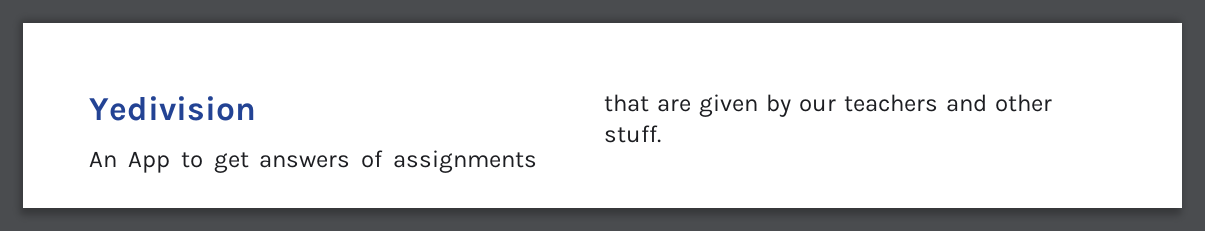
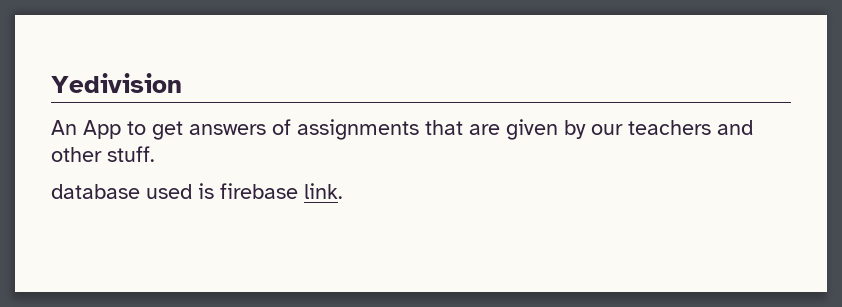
(661, 134) none -> [51,183,343,199] // database used is firebase link.

